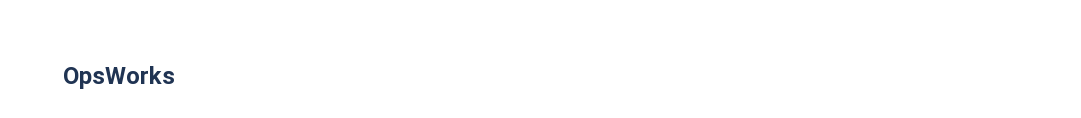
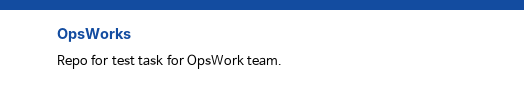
(175, 77) none -> [57,54,283,69] // Repo for test task for OpsWork team.

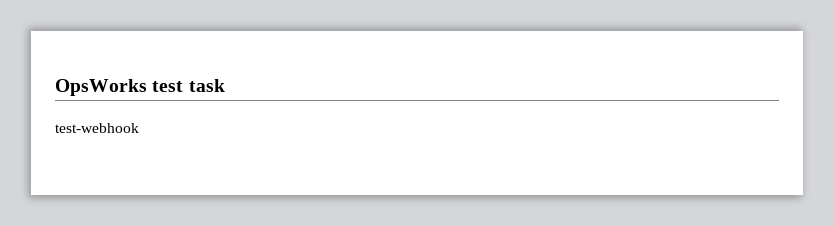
[57,54,109,69] // Repo for -> (147, 87) none
[166,54,283,69] for OpsWork team. -> [55,123,139,133] // test-webhook

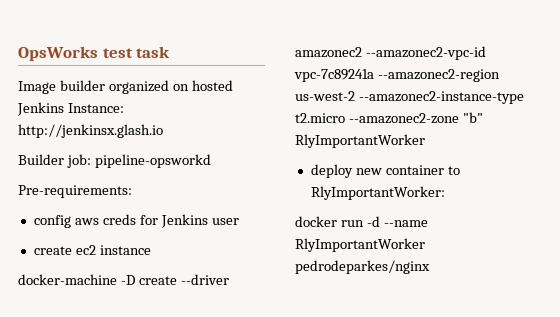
[55,123,139,133] test-webhook -> [18,80,233,94] [17,102,124,116] [18,124,163,138] [18,154,211,168] [18,185,132,198] [33,214,239,228] [33,245,151,255] [18,274,229,285] [295,46,486,60] [294,69,500,82] [295,91,524,104] [295,112,483,124] [295,134,425,148] [310,164,460,178] [310,186,445,200] [295,216,428,227] [295,238,425,252] [295,260,430,274] Image builder organized on hosted Jenkins Instance: http://jenkinsx.glash.io // Builder job: pipeline-opsworkd // Pre-requirements: // config aws creds for Jenkins user // create ec2 instance // docker-machine -D create --driver amazonec2 --amazonec2-vpc-id vpc-7c89241a --amazonec2-region us-west-2 --amazonec2-instance-type t2.micro --amazonec2-zone "b" RlyImportantWorker // deploy new container to RlyImportantWorker: // docker run -d --name RlyImportantWorker pedrodeparkes/nginx

